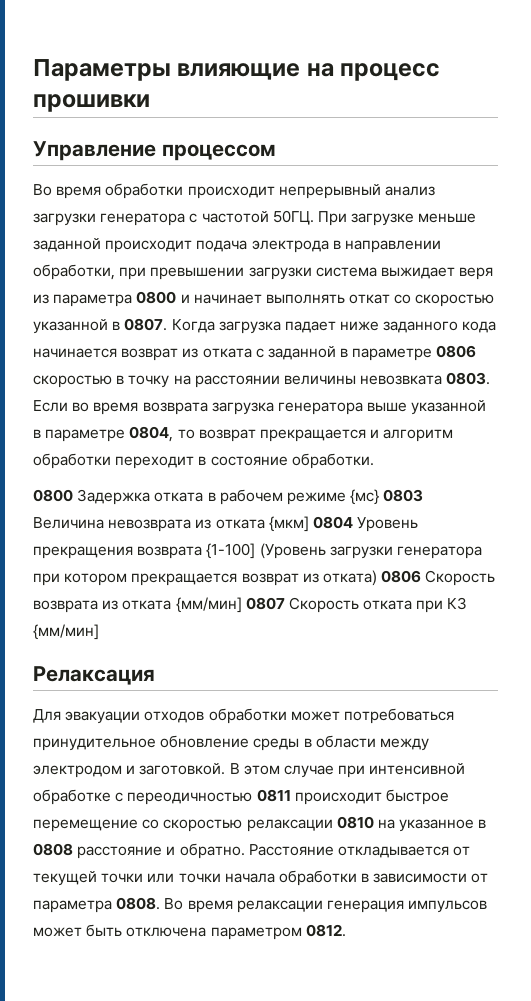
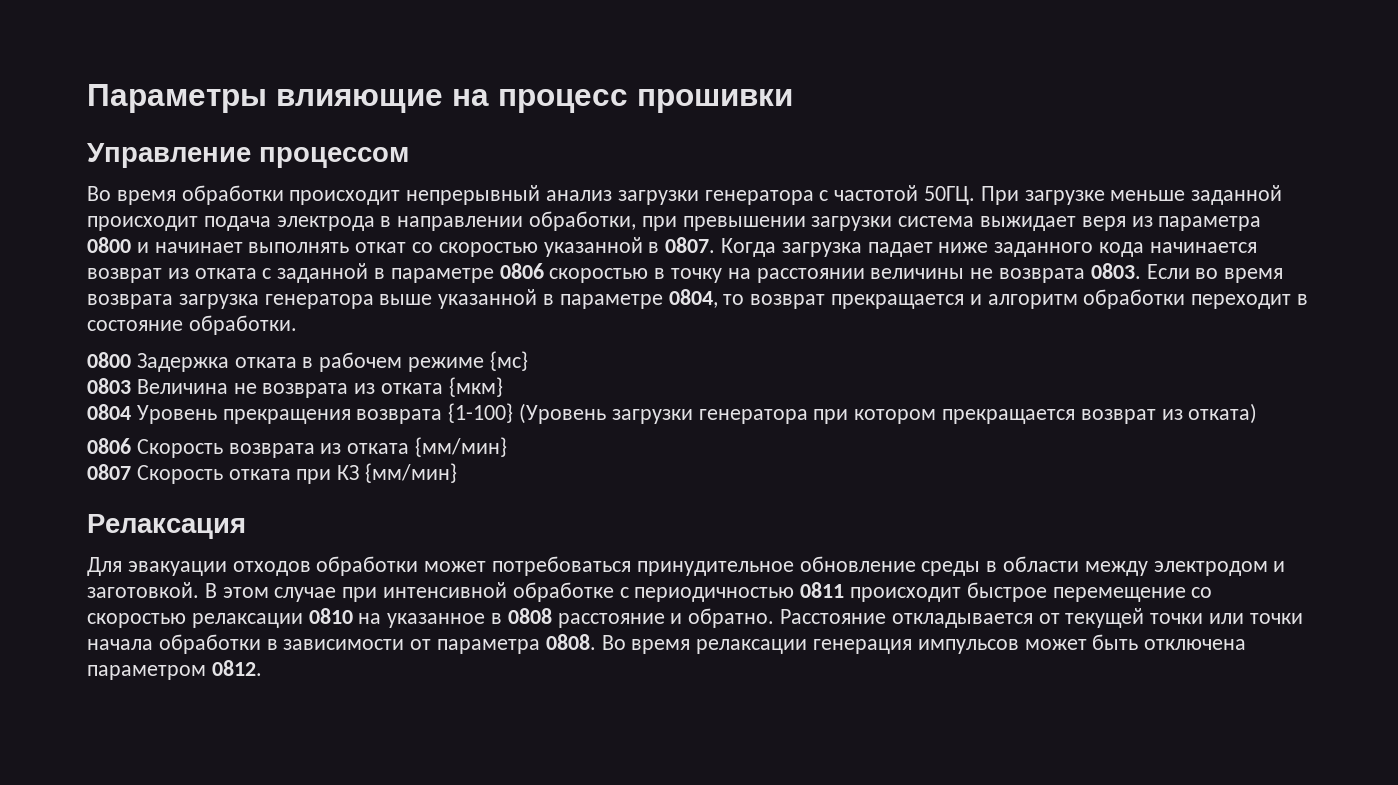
[360,375,443,385] невозвката -> [970,268,1086,283] не возврата
(380, 497) none -> (528, 361) //
[108,516,309,532] невозврата из отката {мкм] -> [233,377,503,398] не возврата из отката {мкм} //
[206,543,256,559] {1-100] -> [448,403,514,423] {1-100}
(377, 578) none -> (1258, 413) //
[175,597,242,613] {мм/мин] -> [415,437,508,457] {мм/мин} //
[33,624,99,640] {мм/мин] -> [365,463,458,483] {мм/мин}
[127,792,253,805] переодичностью -> [634,587,795,602] периодичностью

